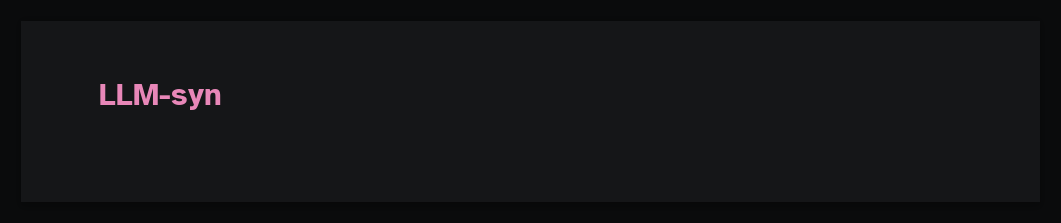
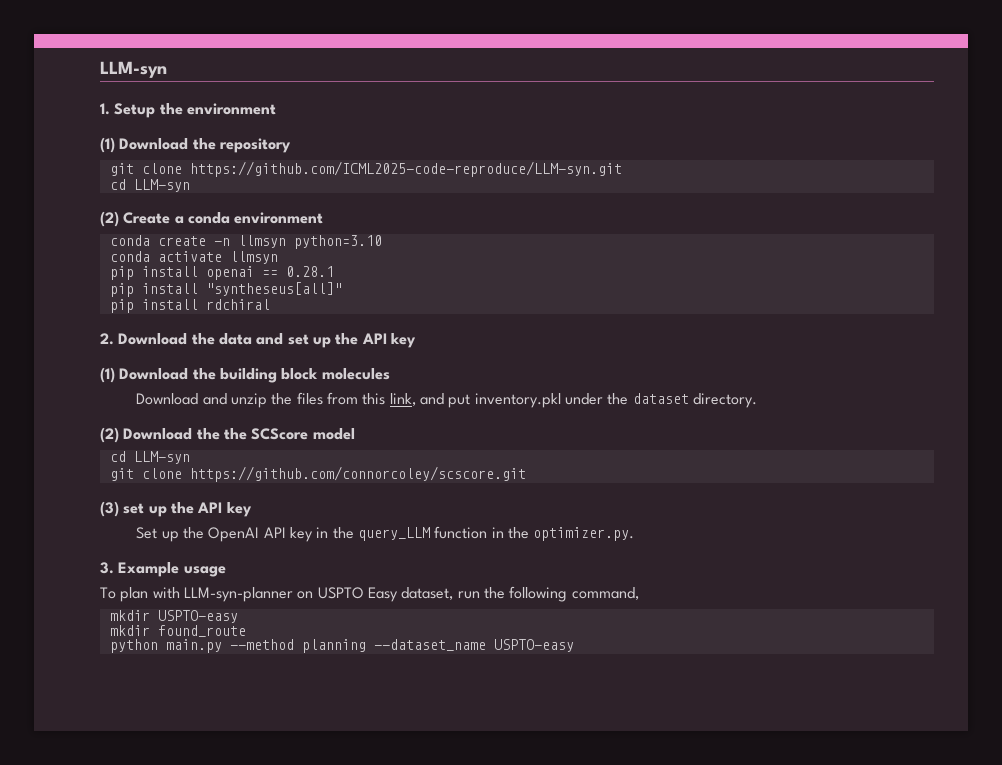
[99,84,222,110] LLM-syn -> [100,61,167,78] [100,103,276,118] [100,137,291,153] [109,161,622,177] [109,179,190,192] [100,211,324,227] [109,235,382,249] [109,251,278,264] [109,266,334,280] [109,282,342,297] [109,299,270,313] [100,333,416,348] [100,367,390,383] [136,392,757,408] [100,427,355,443] [109,451,190,464] [109,466,526,482] [100,501,252,517] [136,526,635,542] [100,562,226,577] [100,586,639,602] [109,610,238,623] [109,625,246,637] [109,639,574,653] LLM-syn // 1. Setup the environment // (1) Download the repository // git clone https://github.com/ICML2025-code-reproduce/LLM-syn.git // cd LLM-syn // (2) Create a conda environment // conda create -n llmsyn python=3.10 // conda activate llmsyn // pip install openai == 0.28.1 // pip install "syntheseus[all]" // pip install rdchiral // 2. Download the data and set up the API key // (1) Download the building block molecules // Download and unzip the files from this link, and put inventory.pkl under the dataset directory. // (2) Download the the SCScore model // cd LLM-syn // git clone https://github.com/connorcoley/scscore.git // (3) set up the API key // Set up the OpenAI API key in the query_LLM function in the optimizer.py. // 3. Example usage // To plan with LLM-syn-planner on USPTO Easy dataset, run the following command, // mkdir USPTO-easy // mkdir found_route // python main.py --method planning --dataset_name USPTO-easy

